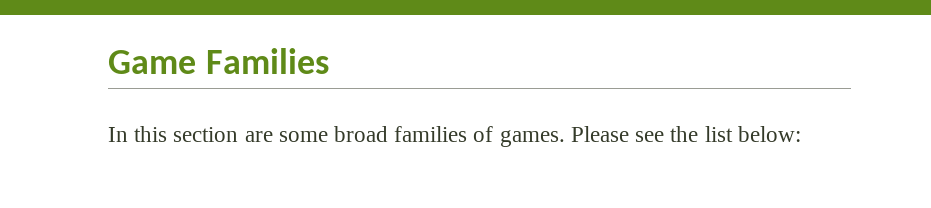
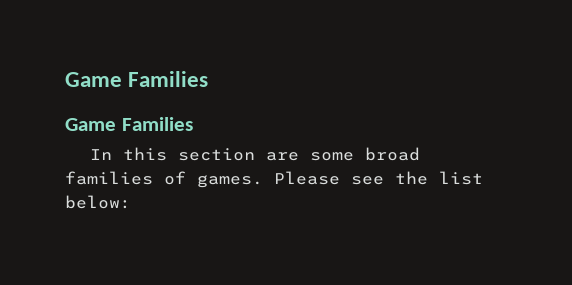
[108,48,329,74] Game Families -> [65,71,209,87] [65,117,193,131] Game Families // Game Families

